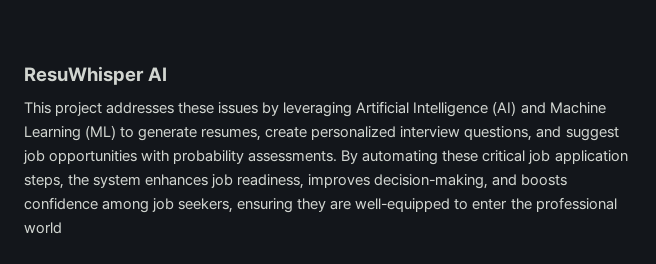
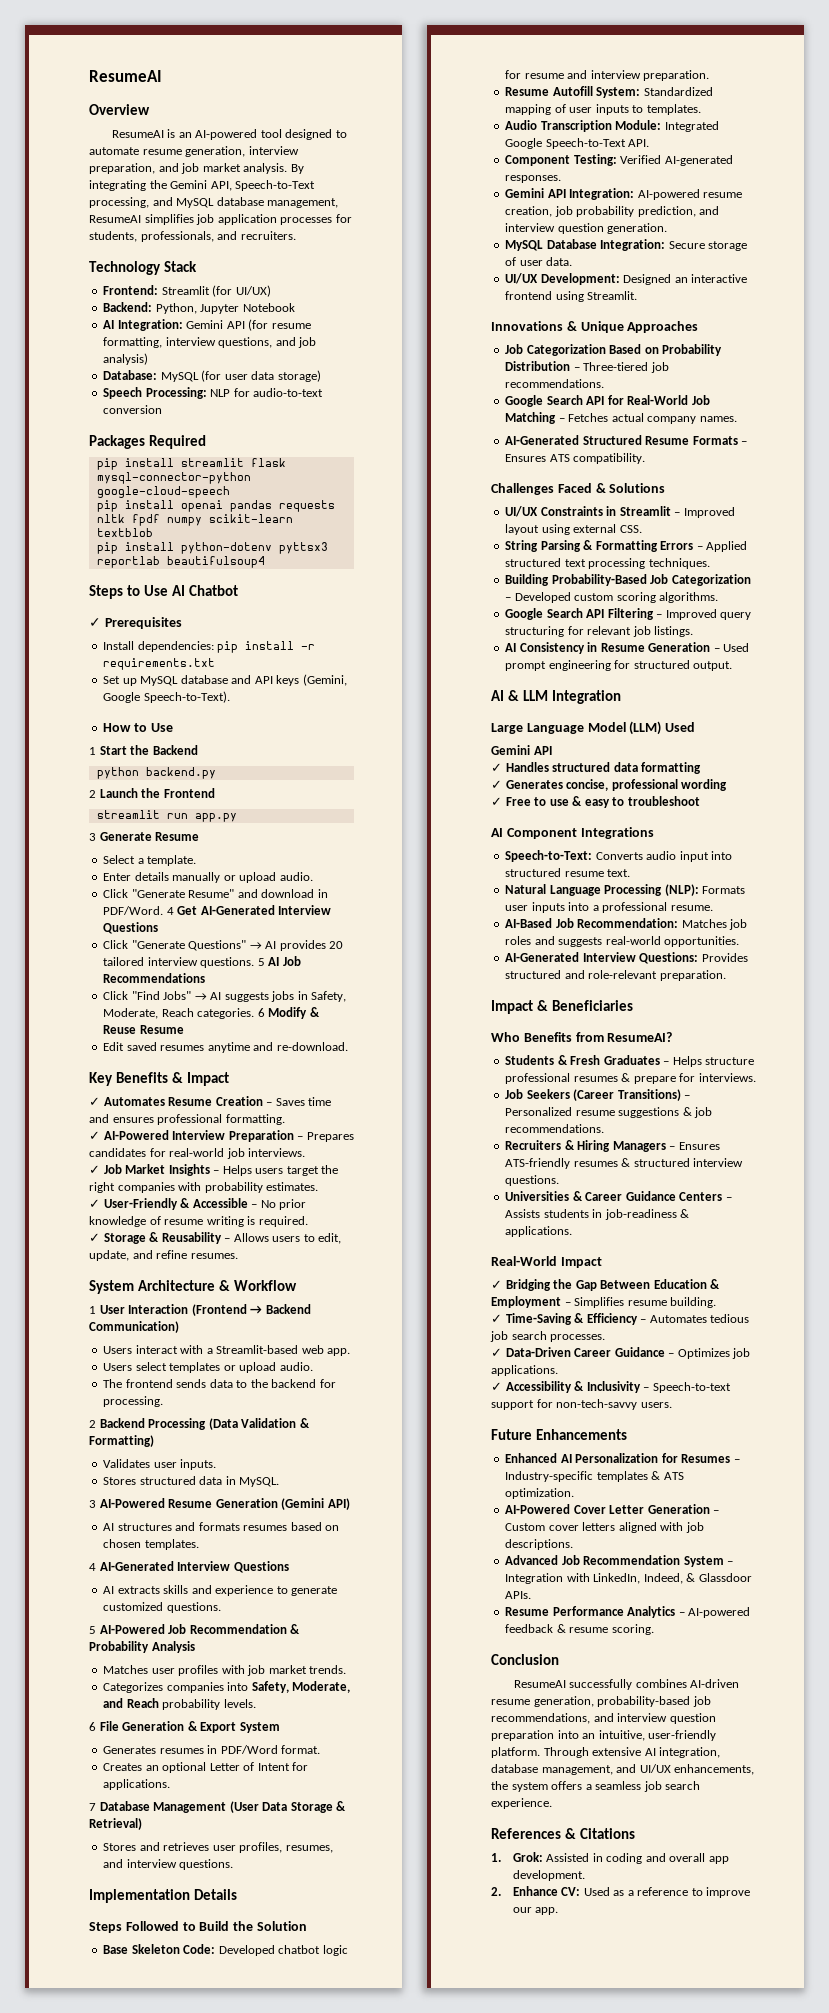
[24,66,168,85] [24,101,606,117] [24,125,619,141] [23,150,628,165] [24,174,568,189] [24,197,617,213] [24,222,62,234] ResuWhisper AI // This project addresses these issues by leveraging Artificial Intelligence (AI) and Machine Learning (ML) to generate resumes, create personalized interview questions, and suggest job opportunities with probability assessments. By automating these critical job application steps, the system enhances job readiness, improves decision-making, and boosts confidence among job seekers, ensuring they are well-equipped to enter the professional world -> [89,70,162,82] [89,104,150,115] [111,129,347,140] [89,146,299,157] [89,163,304,174] [89,180,316,191] [89,197,339,208] [89,214,352,225] [89,231,296,242] [89,261,198,275] [103,285,271,297] [103,302,295,314] [103,319,311,331] [103,337,317,348] [103,353,149,365] [103,370,321,382] [103,387,324,399] [103,405,163,414] [89,435,207,449] [96,458,286,470] [96,472,251,484] [96,486,230,498] [96,500,335,512] [96,514,293,526] [96,528,153,537] [96,542,328,554] [96,556,265,568] [89,585,239,599] [89,617,182,629] [103,641,316,653] [103,658,216,670] [103,674,347,686] [103,691,230,703] [103,723,173,732] [89,745,198,755] [96,767,216,779] [89,788,215,798] [96,810,237,822] [89,832,200,841] [103,855,197,866] [103,872,313,883] [103,889,328,898] [103,905,332,915] [103,922,159,934] [103,940,344,951] [103,956,301,968] [103,973,206,983] [103,991,347,1002] [103,1007,320,1019] [103,1025,184,1034] [103,1042,348,1053] [89,1072,230,1086] [89,1096,332,1106] [89,1114,285,1125] [89,1130,354,1142] [89,1148,306,1159] [89,1164,339,1176] [89,1182,319,1193] [89,1198,307,1210] [89,1216,308,1227] [89,1232,342,1244] [89,1250,238,1261] [89,1280,298,1294] [89,1304,311,1316] [89,1321,179,1333] [103,1345,351,1356] [103,1362,313,1373] [103,1379,336,1388] [103,1396,164,1407] [89,1418,310,1430] [89,1435,154,1447] [103,1459,217,1470] [103,1476,280,1487] [89,1498,350,1510] [103,1522,340,1531] [103,1539,199,1550] [89,1561,289,1573] [103,1585,338,1596] [103,1602,221,1613] [89,1624,301,1634] [89,1641,195,1653] [103,1665,347,1676] [103,1681,351,1693] [103,1698,256,1710] [89,1721,280,1733] [103,1745,321,1754] [103,1762,309,1773] [103,1779,171,1790] [89,1801,347,1813] [89,1818,142,1830] [103,1842,333,1853] [103,1859,234,1870] [89,1889,238,1903] [89,1921,307,1933] [103,1944,348,1956] [505,70,710,81] [505,86,713,98] [505,104,701,115] [505,120,719,132] [505,138,650,149] [505,154,733,166] [505,175,562,183] [505,188,743,200] [505,206,720,217] [505,223,668,234] [505,239,748,251] [505,257,573,266] [505,273,748,285] [505,291,638,302] [491,321,699,333] [505,344,723,356] [505,361,669,373] [505,379,605,388] [505,395,710,407] [505,412,737,424] [505,435,748,445] [505,453,646,464] [491,483,666,495] [505,506,735,518] [505,524,642,535] [505,540,748,552] [505,558,710,569] [505,574,751,586] [505,592,719,603] [505,608,752,620] [505,626,694,637] [505,642,750,654] [505,660,733,671] [491,690,622,704] [491,721,696,735] [491,745,552,755] [491,762,702,774] [491,779,728,791] [491,796,700,808] [491,827,654,839] [505,850,733,862] [505,868,631,877] [505,884,746,896] [505,902,713,913] [505,918,748,930] [505,936,740,947] [505,952,748,964] [505,970,726,981] [491,1000,634,1014] [491,1032,673,1042] [505,1055,755,1067] [505,1073,756,1084] [505,1089,691,1101] [505,1107,713,1118] [505,1124,605,1133] [505,1140,720,1152] [505,1158,744,1169] [505,1175,560,1186] [505,1191,732,1201] [505,1209,690,1220] [505,1226,573,1237] [491,1256,602,1268] [491,1279,721,1291] [491,1296,717,1308] [491,1313,750,1325] [490,1331,606,1342] [491,1347,751,1359] [491,1365,558,1376] [491,1381,731,1393] [491,1399,672,1410] [491,1429,628,1440] [505,1453,740,1463] [505,1471,684,1482] [505,1488,575,1499] [505,1504,720,1514] [505,1522,704,1533] [505,1539,574,1550] [505,1555,734,1567] [505,1573,752,1584] [505,1591,532,1599] [505,1606,751,1618] [505,1624,654,1635] [491,1654,559,1665] [513,1679,740,1690] [491,1696,711,1707] [491,1713,716,1724] [491,1730,717,1741] [491,1747,721,1758] [491,1764,755,1775] [491,1781,701,1792] [491,1798,552,1809] [491,1828,636,1839] [491,1852,729,1864] [512,1870,585,1881] [491,1886,751,1898] [512,1907,559,1915] ResumeAI // Overview // ResumeAI is an AI-powered tool designed to automate resume generation, interview preparation, and job market analysis. By integrating the Gemini API, Speech-to-Text processing, and MySQL database management, ResumeAI simplifies job application processes for students, professionals, and recruiters. // Technology Stack // Frontend: Streamlit (for UI/UX) // Backend: Python, Jupyter Notebook // AI Integration: Gemini API (for resume formatting, interview questions, and job analysis) // Database: MySQL (for user data storage) // Speech Processing: NLP for audio-to-text conversion // Packages Required // pip install streamlit flask mysql-connector-python google-cloud-speech // pip install openai pandas requests nltk fpdf numpy scikit-learn textblob // pip install python-dotenv pyttsx3 reportlab beautifulsoup4 // Steps to Use AI Chatbot // ✓ Prerequisites // Install dependencies: pip install -r requirements.txt // Set up MySQL database and API keys (Gemini, Google Speech-to-Text). // How to Use // 1 Start the Backend // python backend.py // 2 Launch the Frontend // streamlit run app.py // 3 Generate Resume // Select a template. // Enter details manually or upload audio. // Click "Generate Resume" and download in PDF/Word. 4 Get AI-Generated Interview Questions // Click "Generate Questions" → AI provides 20 tailored interview questions. 5 AI Job Recommendations // Click "Find Jobs" → AI suggests jobs in Safety, Moderate, Reach categories. 6 Modify & Reuse Resume // Edit saved resumes anytime and re-download. // Key Benefits & Impact // ✓ Automates Resume Creation – Saves time and ensures professional formatting. // ✓ AI-Powered Interview Preparation – Prepares candidates for real-world job interviews. // ✓ Job Market Insights – Helps users target the right companies with probability estimates. // ✓ User-Friendly & Accessible – No prior knowledge of resume writing is required. // ✓ Storage & Reusability – Allows users to edit, update, and refine resumes. // System Architecture & Workflow // 1 User Interaction (Frontend → Backend Communication) // Users interact with a Streamlit-based web app. // Users select templates or upload audio. // The frontend sends data to the backend for processing. // 2 Backend Processing (Data Validation & Formatting) // Validates user inputs. // Stores structured data in MySQL. // 3 AI-Powered Resume Generation (Gemini API) // AI structures and formats resumes based on chosen templates. // 4 AI-Generated Interview Questions // AI extracts skills and experience to generate customized questions. // 5 AI-Powered Job Recommendation & Probability Analysis // Matches user profiles with job market trends. // Categorizes companies into Safety, Moderate, and Reach probability levels. // 6 File Generation & Export System // Generates resumes in PDF/Word format. // Creates an optional Letter of Intent for applications. // 7 Database Management (User Data Storage & Retrieval) // Stores and retrieves user profiles, resumes, and interview questions. // Implementation Details // Steps Followed to Build the Solution // Base Skeleton Code: Developed chatbot logic for resume and interview preparation. // Resume Autofill System: Standardized mapping of user inputs to templates. // Audio Transcription Module: Integrated Google Speech-to-Text API. // Component Testing: Verified AI-generated responses. // Gemini API Integration: AI-powered resume creation, job probability prediction, and interview question generation. // MySQL Database Integration: Secure storage of user data. // UI/UX Development: Designed an interactive frontend using Streamlit. // Innovations & Unique Approaches // Job Categorization Based on Probability Distribution – Three-tiered job recommendations. // Google Search API for Real-World Job Matching – Fetches actual company names. // AI-Generated Structured Resume Formats – Ensures ATS compatibility. // Challenges Faced & Solutions // UI/UX Constraints in Streamlit – Improved layout using external CSS. // String Parsing & Formatting Errors – Applied structured text processing techniques. // Building Probability-Based Job Categorization – Developed custom scoring algorithms. // Google Search API Filtering – Improved query structuring for relevant job listings. // AI Consistency in Resume Generation – Used prompt engineering for structured output. // AI & LLM Integration // Large Language Model (LLM) Used // Gemini API // ✓ Handles structured data formatting // ✓ Generates concise, professional wording // ✓ Free to use & easy to troubleshoot // AI Component Integrations // Speech-to-Text: Converts audio input into structured resume text. // Natural Language Processing (NLP): Formats user inputs into a professional resume. // AI-Based Job Recommendation: Matches job roles and suggests real-world opportunities. // AI-Generated Interview Questions: Provides structured and role-relevant preparation. // Impact & Beneficiaries // Who Benefits from ResumeAI? // Students & Fresh Graduates – Helps structure professional resumes & prepare for interviews. // Job Seekers (Career Transitions) – Personalized resume suggestions & job recommendations. // Recruiters & Hiring Managers – Ensures ATS-friendly resumes & structured interview questions. // Universities & Career Guidance Centers – Assists students in job-readiness & applications. // Real-World Impact // ✓ Bridging the Gap Between Education & Employment – Simplifies resume building. // ✓ Time-Saving & Efficiency – Automates tedious job search processes. // ✓ Data-Driven Career Guidance – Optimizes job applications. // ✓ Accessibility & Inclusivity – Speech-to-text support for non-tech-savvy users. // Future Enhancements // Enhanced AI Personalization for Resumes – Industry-specific templates & ATS optimization. // AI-Powered Cover Letter Generation – Custom cover letters aligned with job descriptions. // Advanced Job Recommendation System – Integration with LinkedIn, Indeed, & Glassdoor APIs. // Resume Performance Analytics – AI-powered feedback & resume scoring. // Conclusion // ResumeAI successfully combines AI-driven resume generation, probability-based job recommendations, and interview question preparation into an intuitive, user-friendly platform. Through extensive AI integration, database management, and UI/UX enhancements, the system offers a seamless job search experience. // References & Citations // 1. Grok: Assisted in coding and overall app development. // 2. Enhance CV: Used as a reference to improve our app.

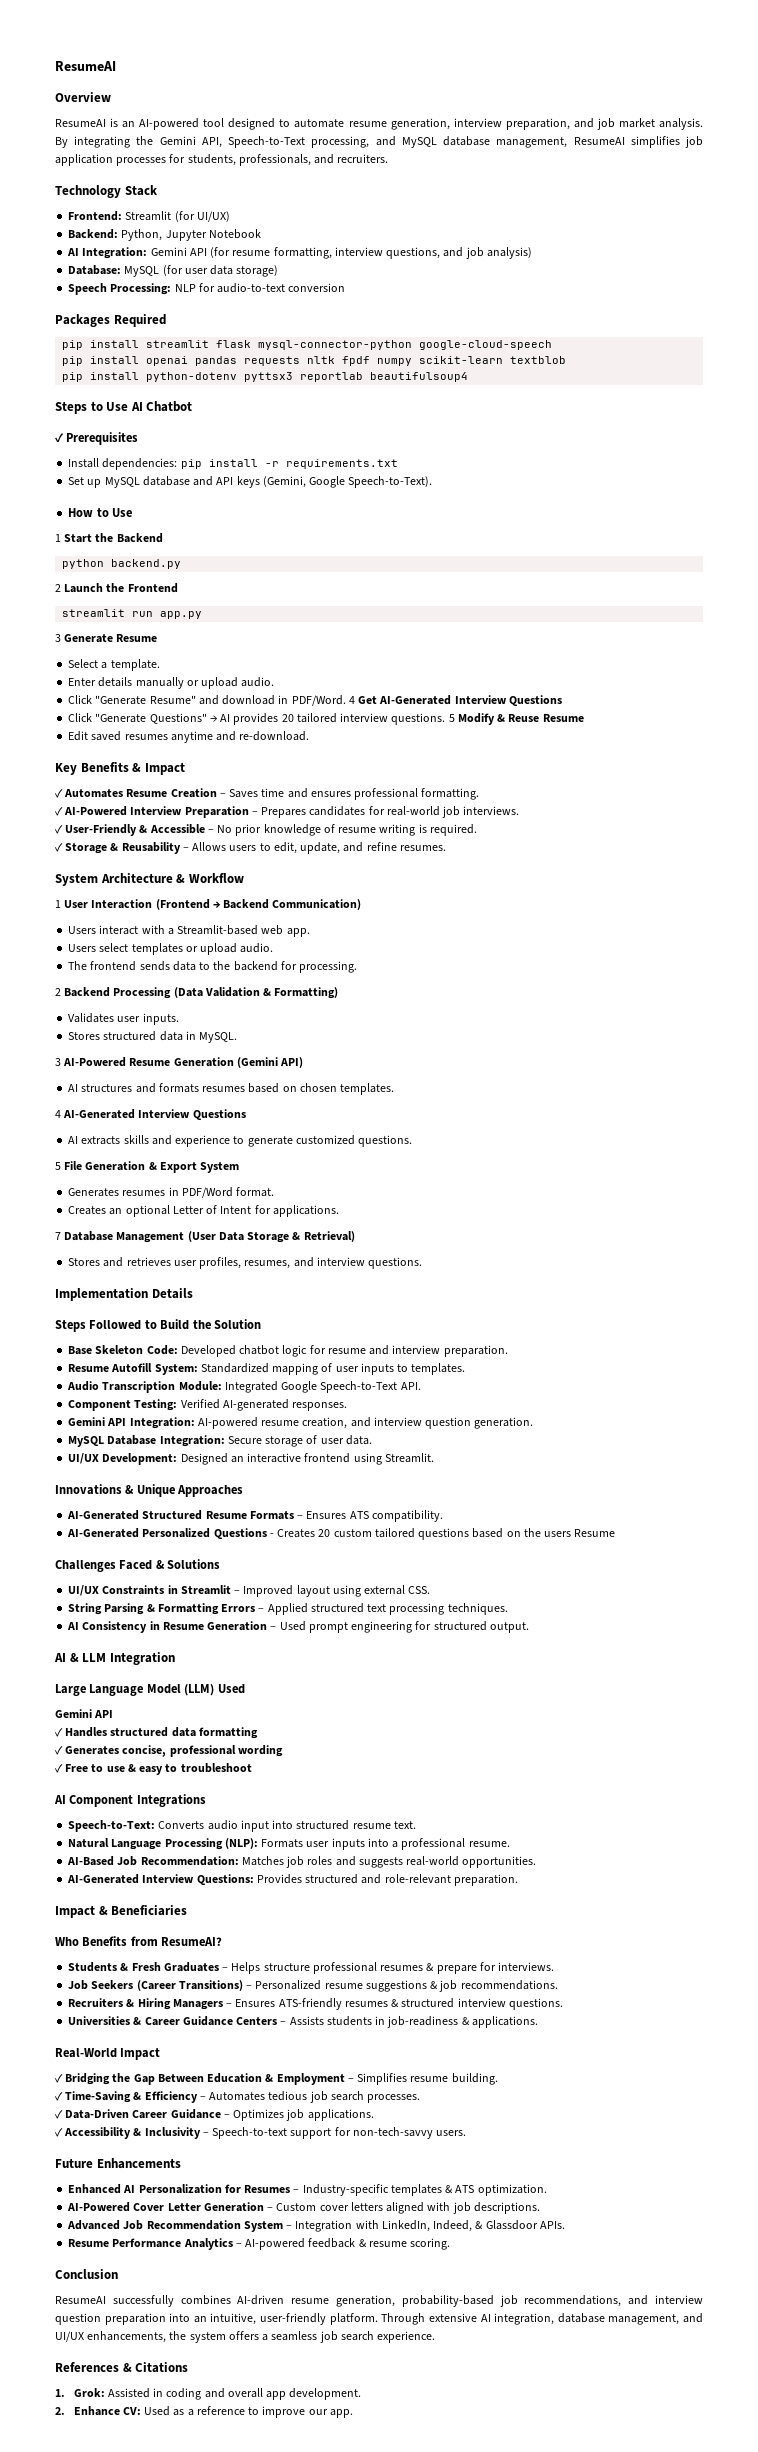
[268,956,301,966] [103,973,206,983] [103,991,347,1002] [103,1008,265,1019] AI Job Recommendations // Click "Find Jobs" → AI suggests jobs in Safety, Moderate, Reach categories. 6 -> (455, 718) none
[89,1164,339,1176] [89,1182,319,1193] // ✓ Job Market Insights – Helps users target the right companies with probability estimates. -> (520, 810) none
[99,1624,301,1634] [89,1641,195,1653] [103,1665,347,1676] [103,1681,351,1693] [103,1698,256,1710] [89,1722,96,1731] AI-Powered Job Recommendation & Probability Analysis // Matches user profiles with job market trends. // Categorizes companies into Safety, Moderate, and Reach probability levels. // 6 -> (61, 1166) none
[554,206,696,217] job probability prediction, -> (348, 1423) none
[505,344,723,356] [505,361,669,373] [505,379,605,388] [505,395,710,407] [505,412,737,424] // Job Categorization Based on Probability Distribution – Three-tiered job recommendations. // Google Search API for Real-World Job Matching – Fetches actual company names. -> (244, 1491) none
(646, 458) none -> [67,1528,616,1540] // AI-Generated Personalized Questions - Creates 20 custom tailored questions based on the users Resume
[505,574,751,586] [505,592,719,603] [505,608,752,620] [505,626,694,637] // Building Probability-Based Job Categorization – Developed custom scoring algorithms. // Google Search API Filtering – Improved query structuring for relevant job listings. -> (508, 1609) none

